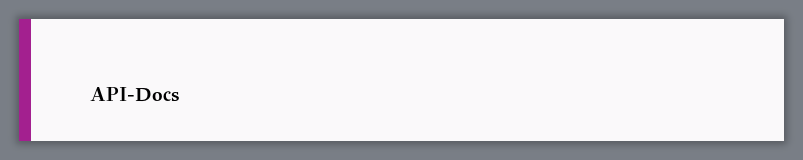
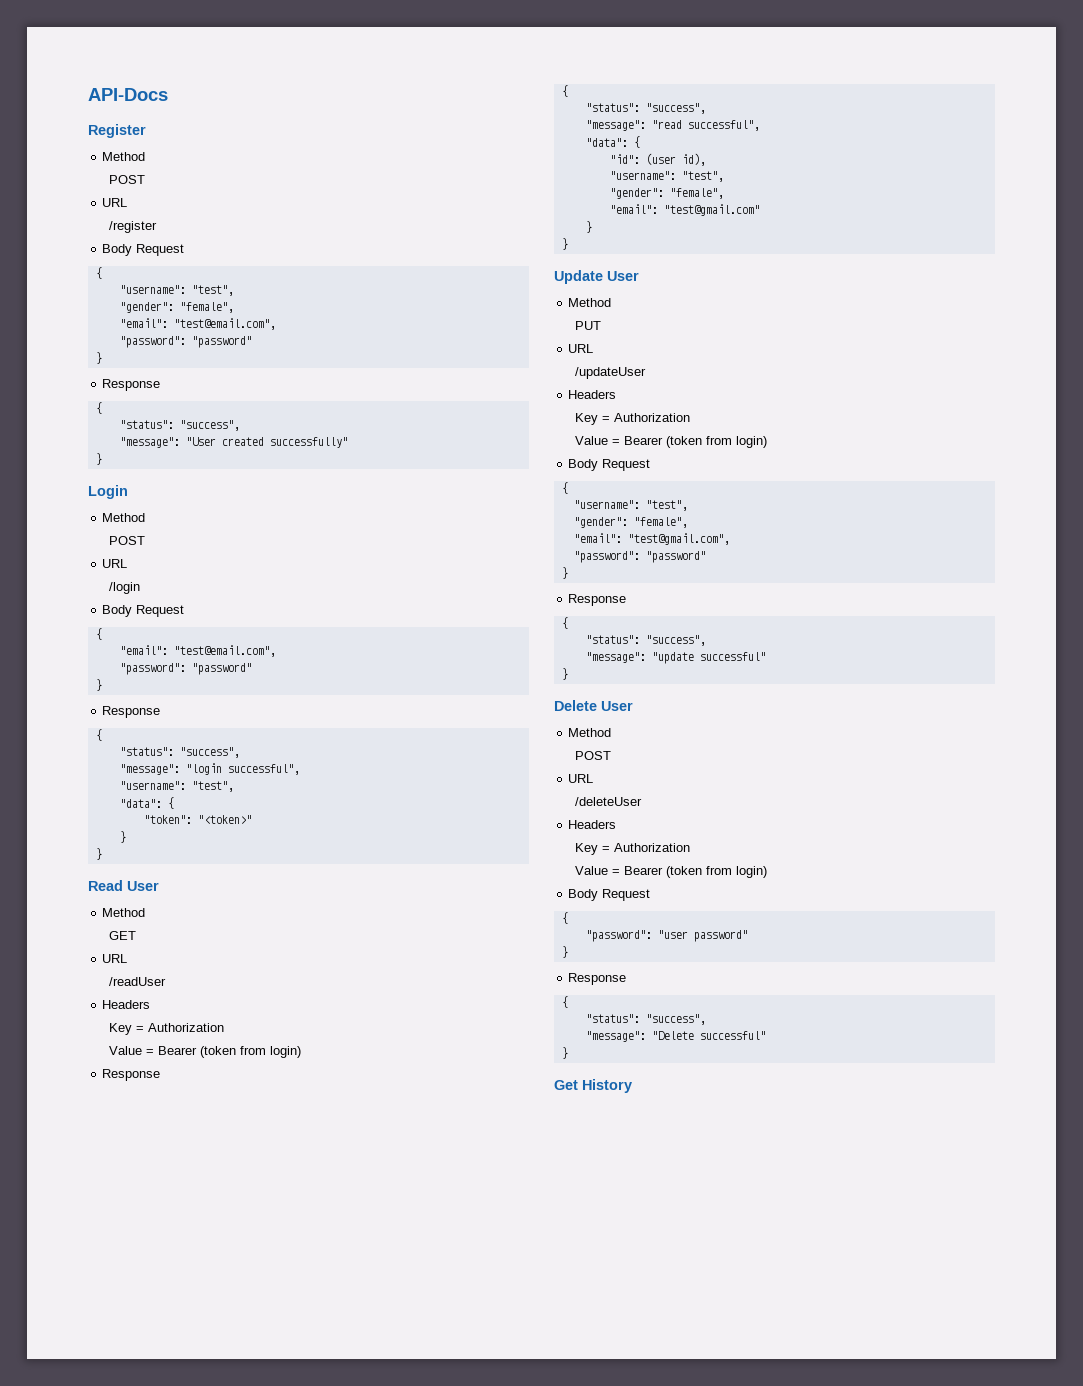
(179, 94) none -> [88,124,146,138] [102,152,146,161] [108,175,145,184] [102,198,128,207] [108,221,157,233] [102,244,185,256] [95,267,102,279] [119,285,234,296] [119,302,234,313] [119,318,276,330] [119,336,252,348] [95,352,102,364] [102,379,161,391] [95,402,102,414] [119,420,240,431] [119,437,348,448] [95,453,102,465] [88,485,128,499] [102,513,146,522] [108,536,145,545] [102,559,128,568] [108,582,140,594] [102,605,185,617] [95,628,102,640] [119,645,276,657] [119,663,252,675] [95,679,102,691] [102,706,161,718] [95,729,102,741] [119,747,240,758] [119,763,300,775] [119,781,234,792] [119,797,174,809] [143,815,252,824] [119,831,126,843] [95,848,102,860] [88,880,159,891] [102,908,146,917] [108,931,136,940] [102,954,128,963] [108,977,166,986] [102,1000,151,1009] [108,1023,224,1035] [108,1046,301,1058] [102,1069,161,1081] [561,85,568,97] [585,103,706,114] [585,120,760,131] [585,136,640,148] [609,153,706,166] [609,171,724,182] [609,188,724,199] [609,204,760,216] [585,221,592,233] [561,238,568,250] [554,270,639,284] [568,298,612,307] [574,321,601,330] [568,344,594,353] [574,367,646,379] [568,390,617,399] [574,413,690,425] [574,436,767,448] [568,459,651,471] [561,482,568,494] [573,500,688,511] [573,517,688,528] [573,533,730,545] [573,551,706,563] [561,567,568,579] [568,594,627,606] [561,617,568,629] [585,635,706,646] [585,652,766,664] [561,668,568,680] [554,700,633,711] [568,728,612,737] [574,751,611,760] [568,774,594,783] [574,797,642,806] [568,820,617,829] [574,843,690,855] [574,866,767,878] [568,889,651,901] [561,912,568,924] [585,930,748,942] [561,946,568,958] [568,973,627,985] [561,996,568,1008] [585,1014,706,1025] [585,1031,766,1042] [561,1047,568,1059] [554,1079,632,1093] // Register // Method // POST // URL // /register // Body Request // { // "username": "test", // "gender": "female", // "email": "test@email.com", // "password": "password" // } // Response // { // "status": "success", // "message": "User created successfully" // } // Login // Method // POST // URL // /login // Body Request // { // "email": "test@email.com", // "password": "password" // } // Response // { // "status": "success", // "message": "login successful", // "username": "test", // "data": { // "token": "<token>" // } // } // Read User // Method // GET // URL // /readUser // Headers // Key = Authorization // Value = Bearer (token from login) // Response // { // "status": "success", // "message": "read successful", // "data": { // "id": (user id), // "username": "test", // "gender": "female", // "email": "test@gmail.com" // } // } // Update User // Method // PUT // URL // /updateUser // Headers // Key = Authorization // Value = Bearer (token from login) // Body Request // { // "username": "test", // "gender": "female", // "email": "test@gmail.com", // "password": "password" // } // Response // { // "status": "success", // "message": "update successful" // } // Delete User // Method // POST // URL // /deleteUser // Headers // Key = Authorization // Value = Bearer (token from login) // Body Request // { // "password": "user password" // } // Response // { // "status": "success", // "message": "Delete successful" // } // Get History

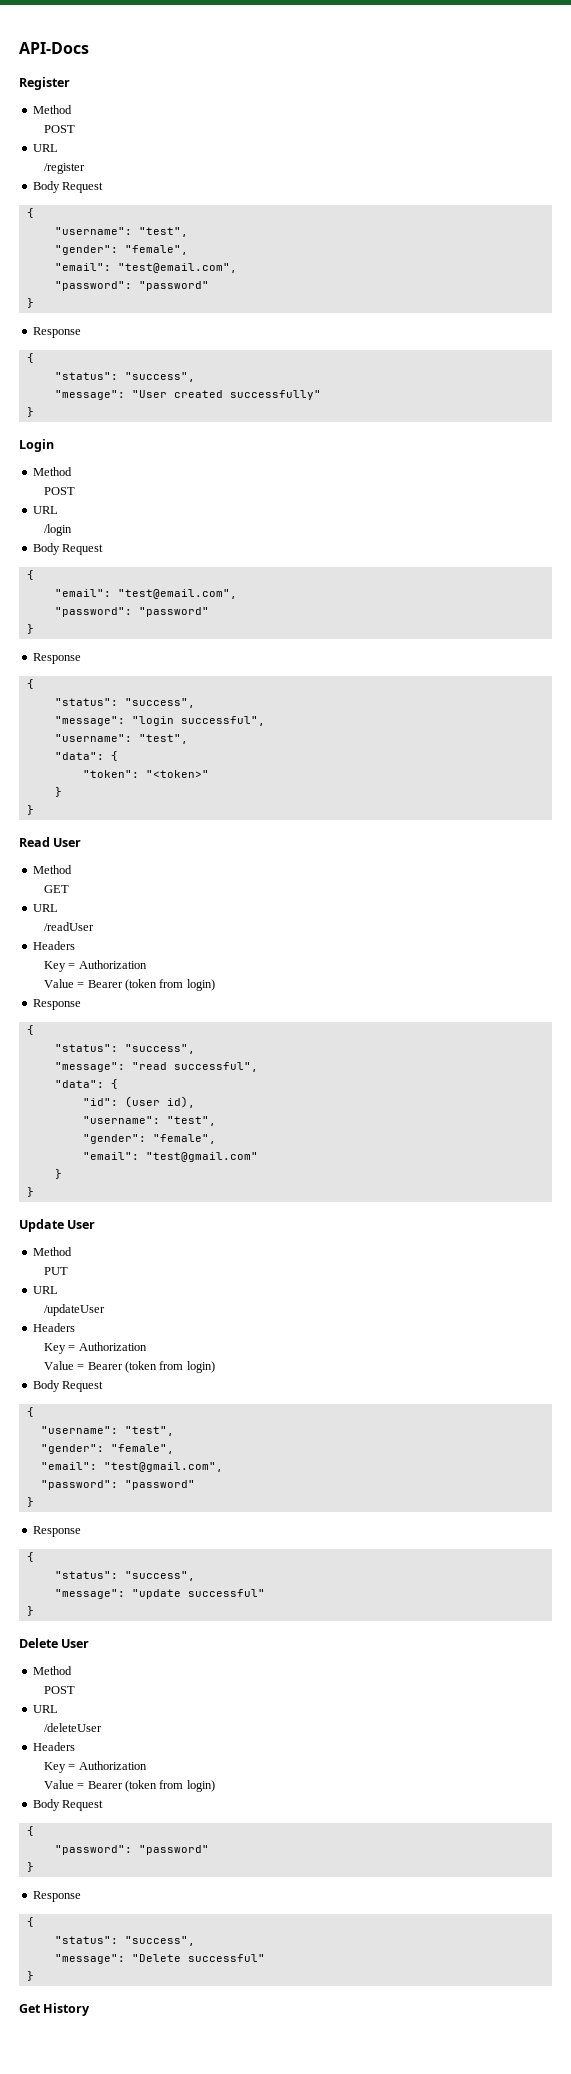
[657,930,748,942] "user password" -> [138,1845,209,1855] "password"

